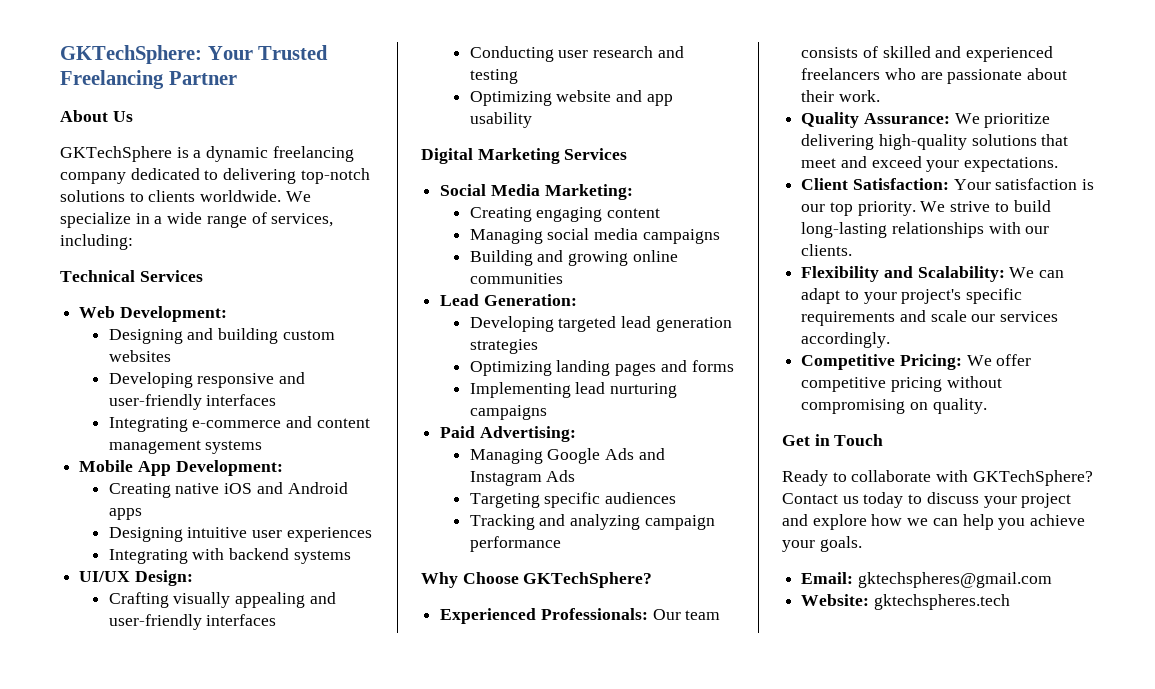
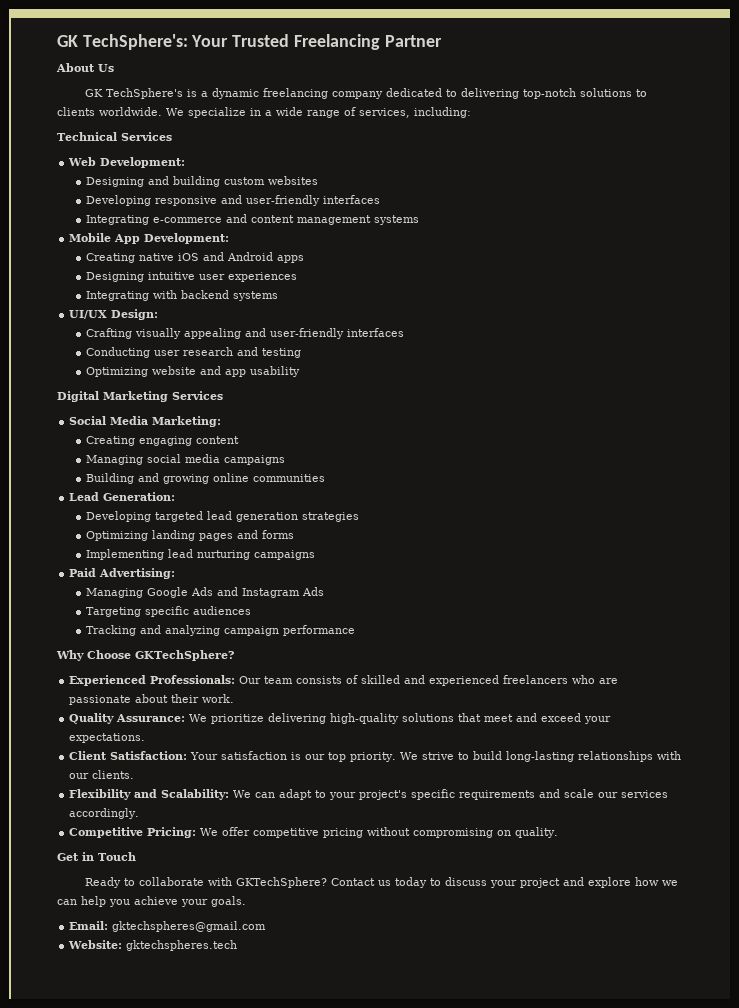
[60,45,202,64] GKTechSphere: -> [57,34,188,50] GK TechSphere's:
[60,146,172,162] GKTechSphere -> [85,88,184,99] GK TechSphere's

